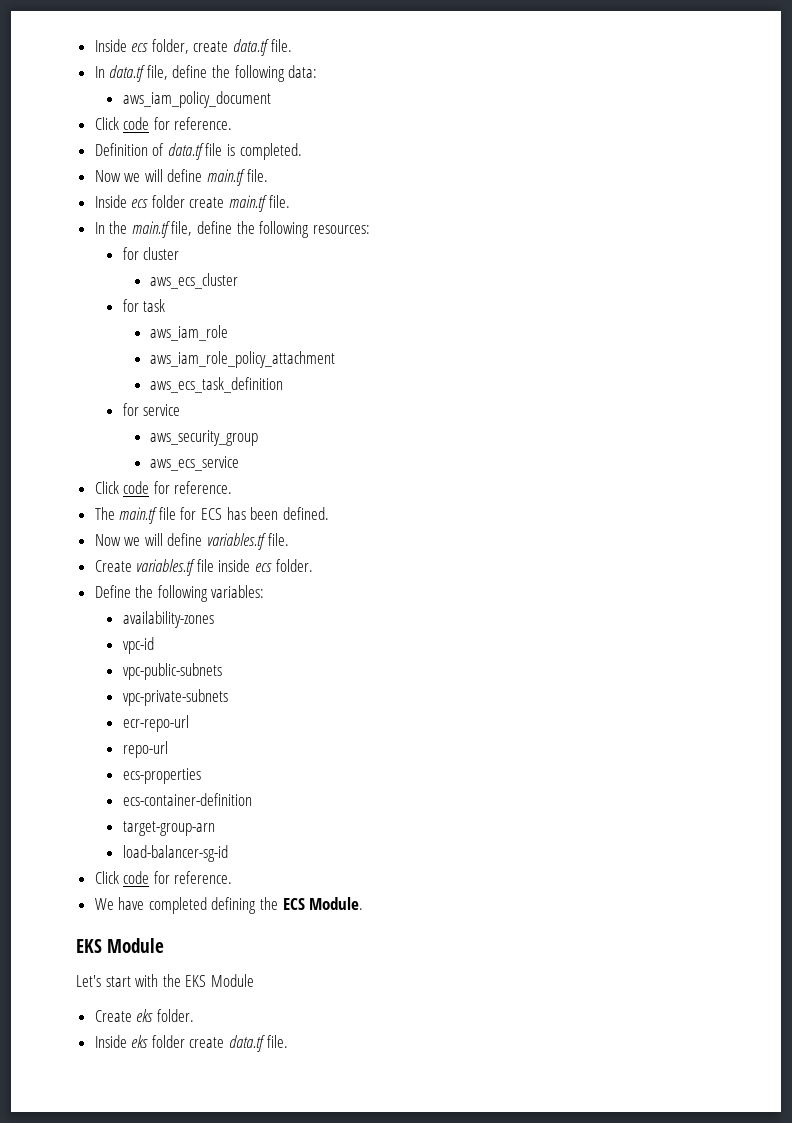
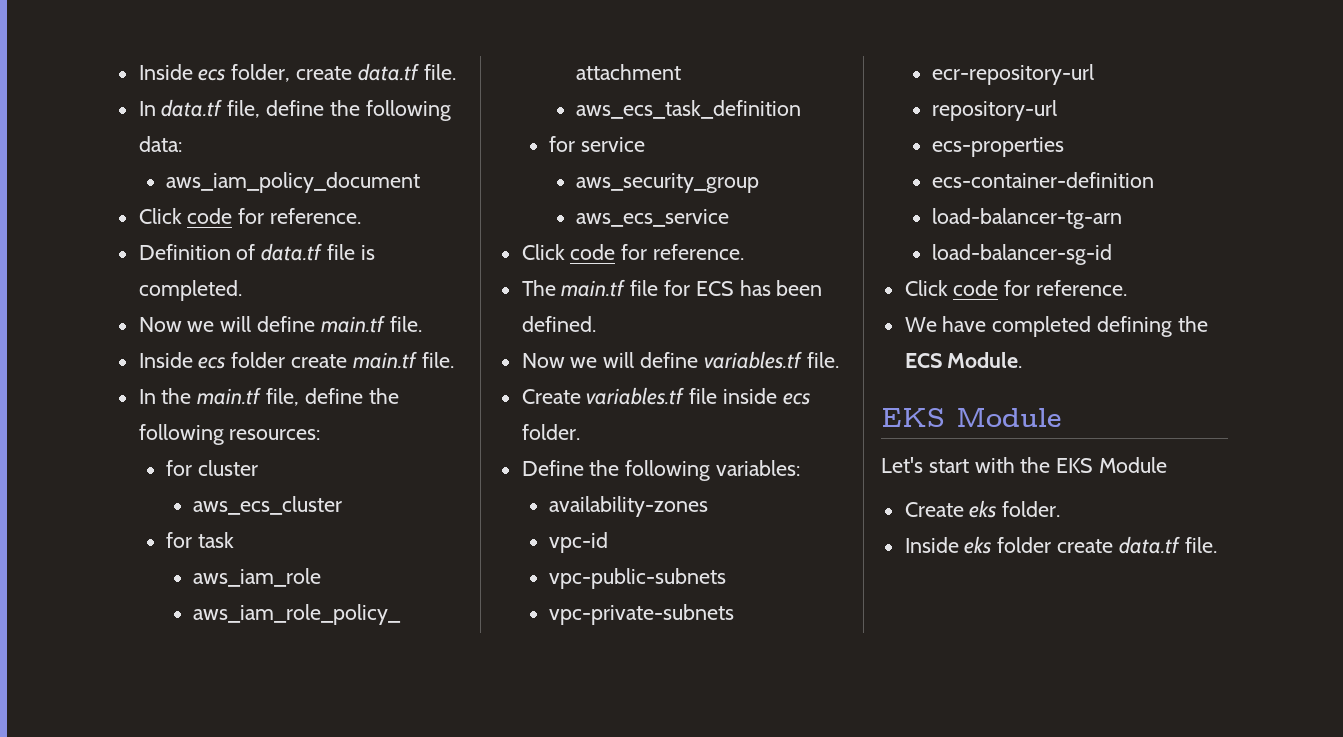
[122,715,189,732] [122,741,168,758] ecr-repo-url // repo-url -> [932,64,1095,85] [932,100,1058,121] ecr-repository-url // repository-url
[122,821,215,836] target-group-arn -> [932,208,1123,229] load-balancer-tg-arn

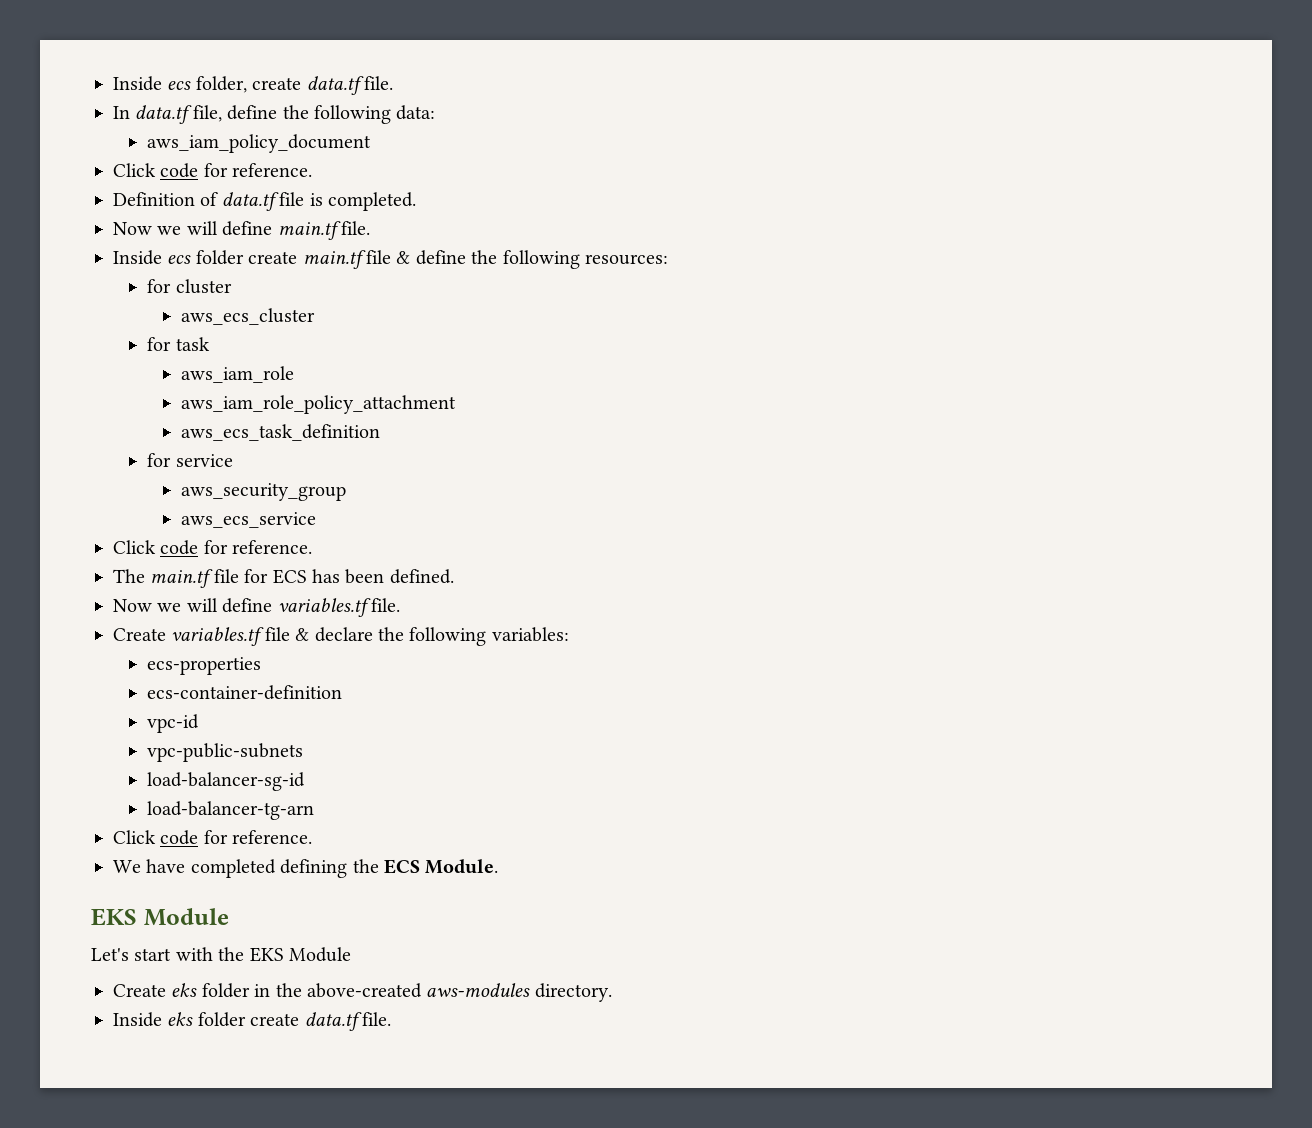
[421,352,454,368] [138,387,300,406] file. // In the main.tf file, -> [366,250,411,264] file &
[723,388,810,405] [521,424,580,440] [521,460,584,476] inside ecs folder. // Define -> [295,627,373,642] & declare
[549,496,709,517] availability-zones -> [147,657,262,675] [147,685,343,700] ecs-properties // ecs-container-definition
[549,604,735,625] [932,64,1095,85] [932,100,1058,121] [932,137,1065,157] [932,172,1155,188] vpc-private-subnets // ecr-repository-url // repository-url // ecs-properties // ecs-container-definition -> [147,772,306,791] load-balancer-sg-id
[932,244,1113,265] // load-balancer-sg-id -> (315, 810) none
[1002,501,1061,517] folder. -> [201,983,612,1002] folder in the above-created aws-modules directory.

